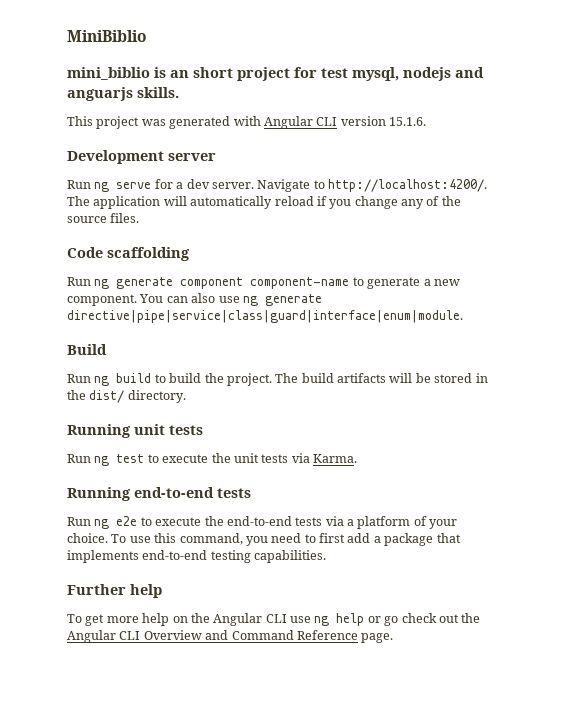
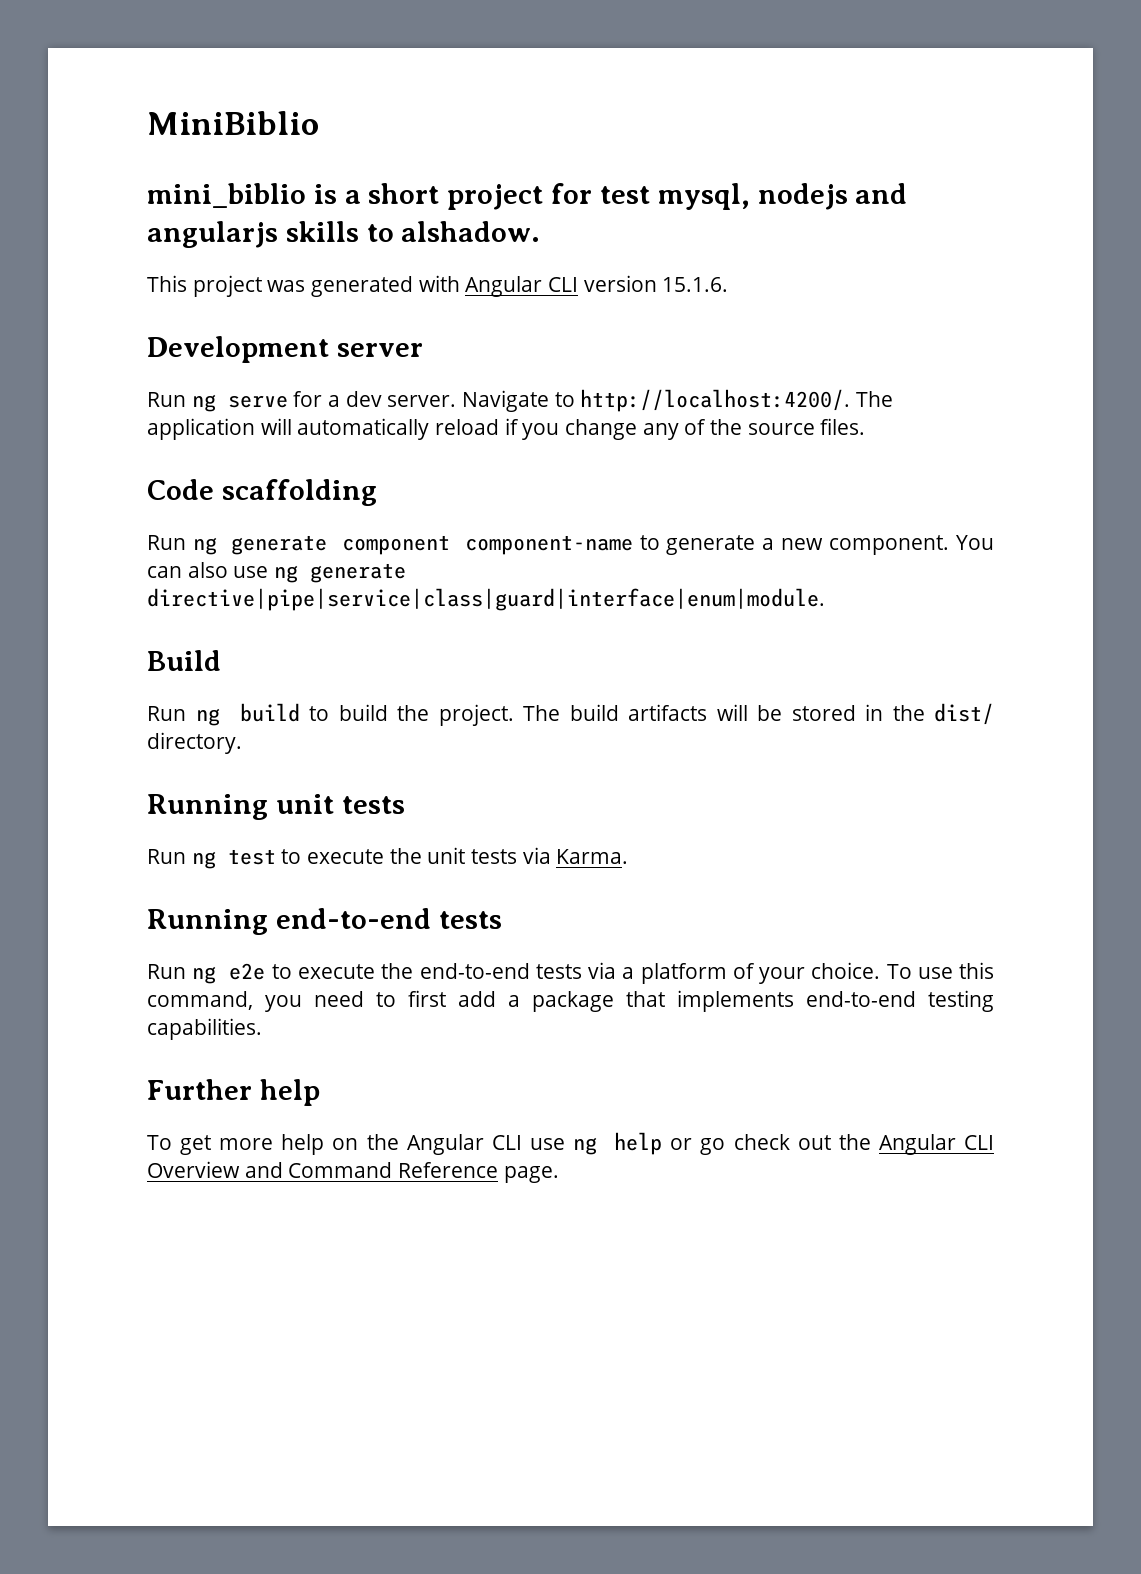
[170,70,189,78] an -> [344,190,361,204] a
[67,87,179,101] anguarjs skills. -> [147,221,541,248] angularjs skills to alshadow.

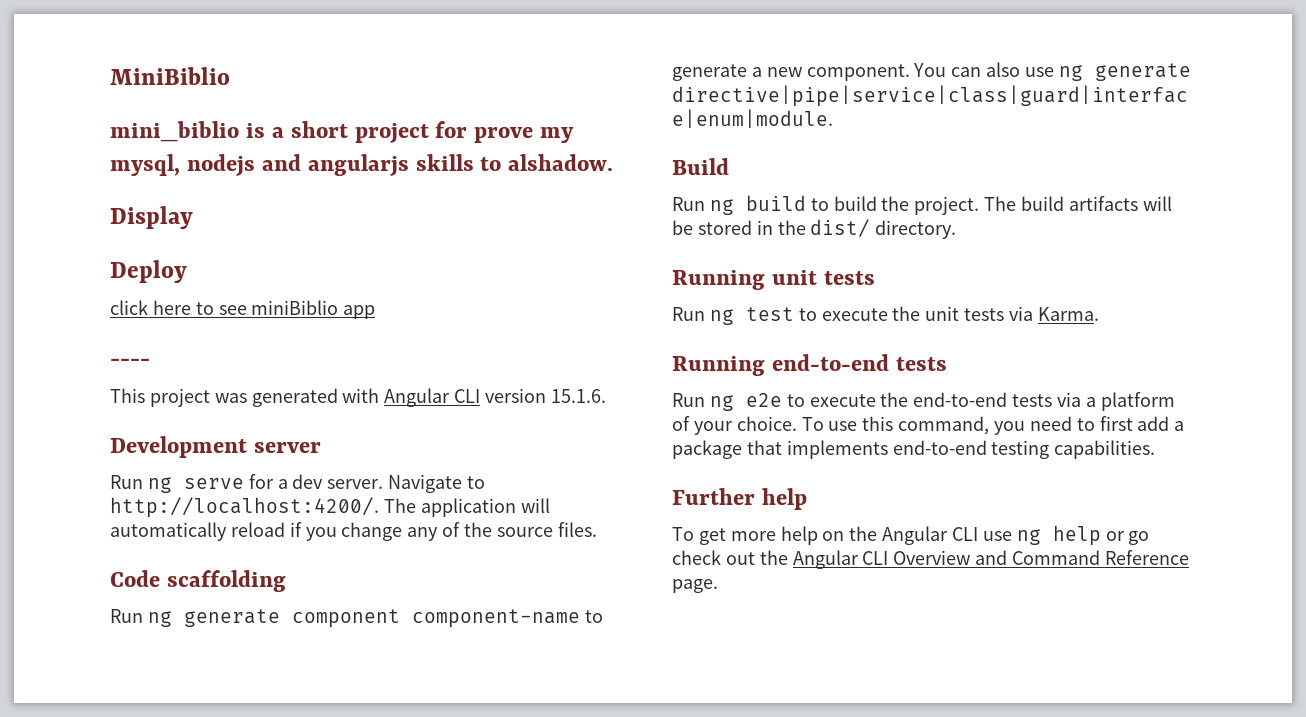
[599,186,650,204] test -> [474,127,575,143] prove my
(541, 231) none -> [110,206,193,229] [110,260,187,283] [110,300,376,319] [110,358,150,366] // Display // Deploy // click here to see miniBiblio app // ----

